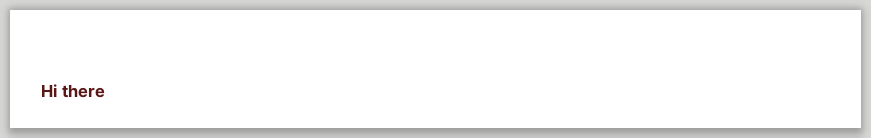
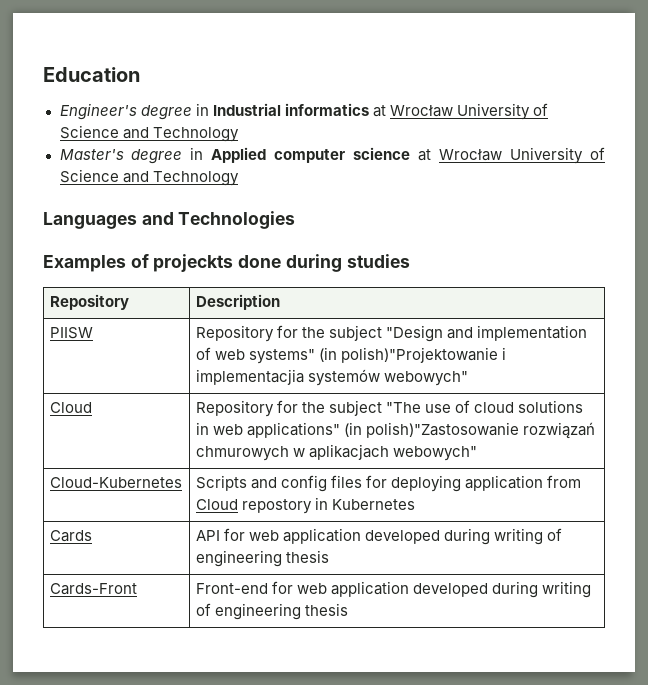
[41,84,105,98] Hi there -> [43,67,140,82] [59,103,548,120] [59,125,239,142] [59,147,606,164] [59,169,239,186] [43,211,296,229] [43,254,410,272] [49,294,129,310] [195,294,280,310] [49,327,93,339] [195,325,588,342] [195,347,507,364] [195,369,468,386] [49,402,92,413] [195,400,584,417] [195,422,596,439] [195,444,477,461] [49,477,182,488] [195,475,582,492] [195,497,415,514] [49,530,92,542] [195,528,563,545] [195,550,329,567] [49,583,137,595] [195,581,592,598] [195,603,348,620] Education // Engineer's degree in Industrial informatics at Wrocław University of Science and Technology // Master's degree in Applied computer science at Wrocław University of Science and Technology // Languages and Technologies // Examples of projeckts done during studies // Repository | Description // PIISW | Repository for the subject "Design and implementation of web systems" (in polish)"Projektowanie i implementacjia systemów webowych" // Cloud | Repository for the subject "The use of cloud solutions in web applications" (in polish)"Zastosowanie rozwiązań chmurowych w aplikacjach webowych" // Cloud-Kubernetes | Scripts and config files for deploying application from Cloud repostory in Kubernetes // Cards | API for web application developed during writing of engineering thesis // Cards-Front | Front-end for web application developed during writing of engineering thesis

